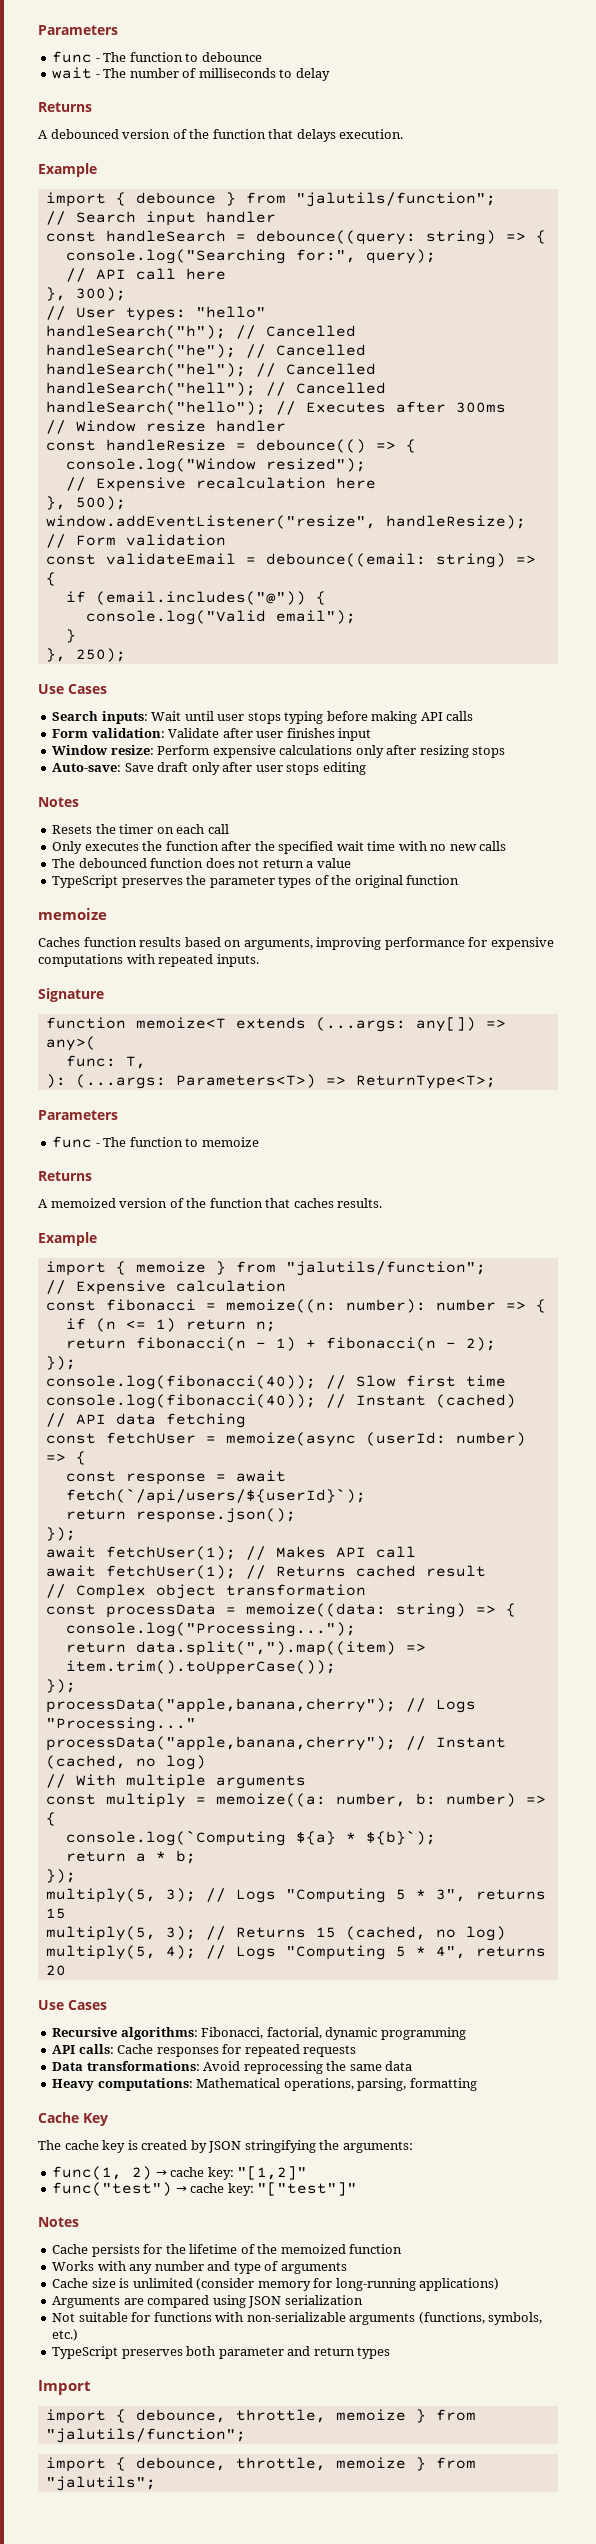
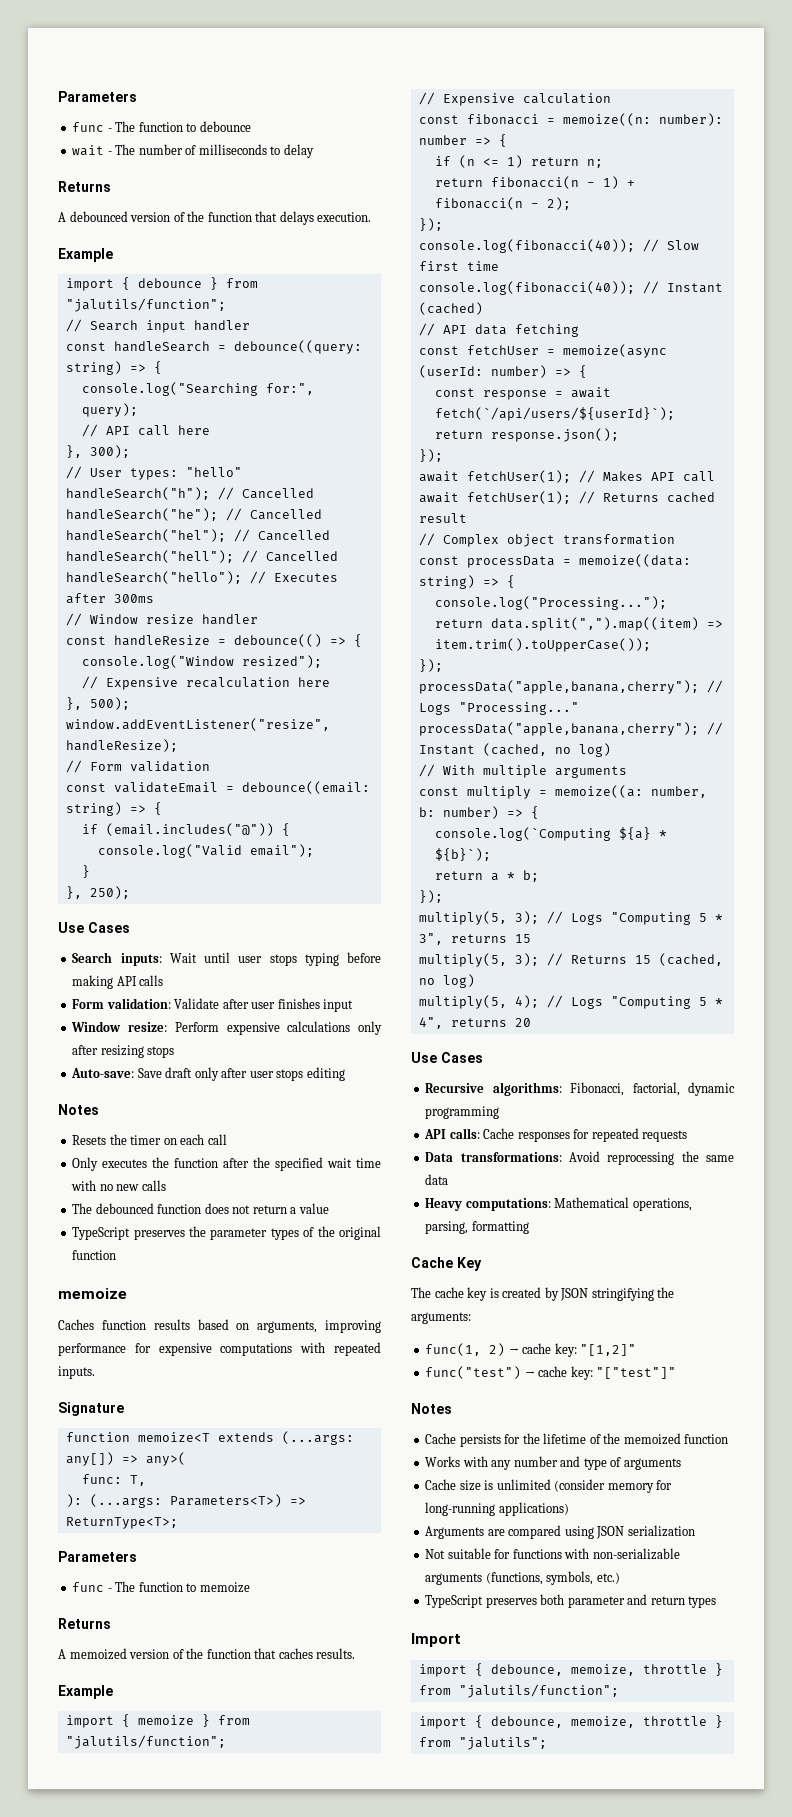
[235,2409,406,2423] throttle, memoize -> [570,1664,707,1676] memoize, throttle
[235,2457,406,2471] throttle, memoize -> [570,1716,707,1728] memoize, throttle

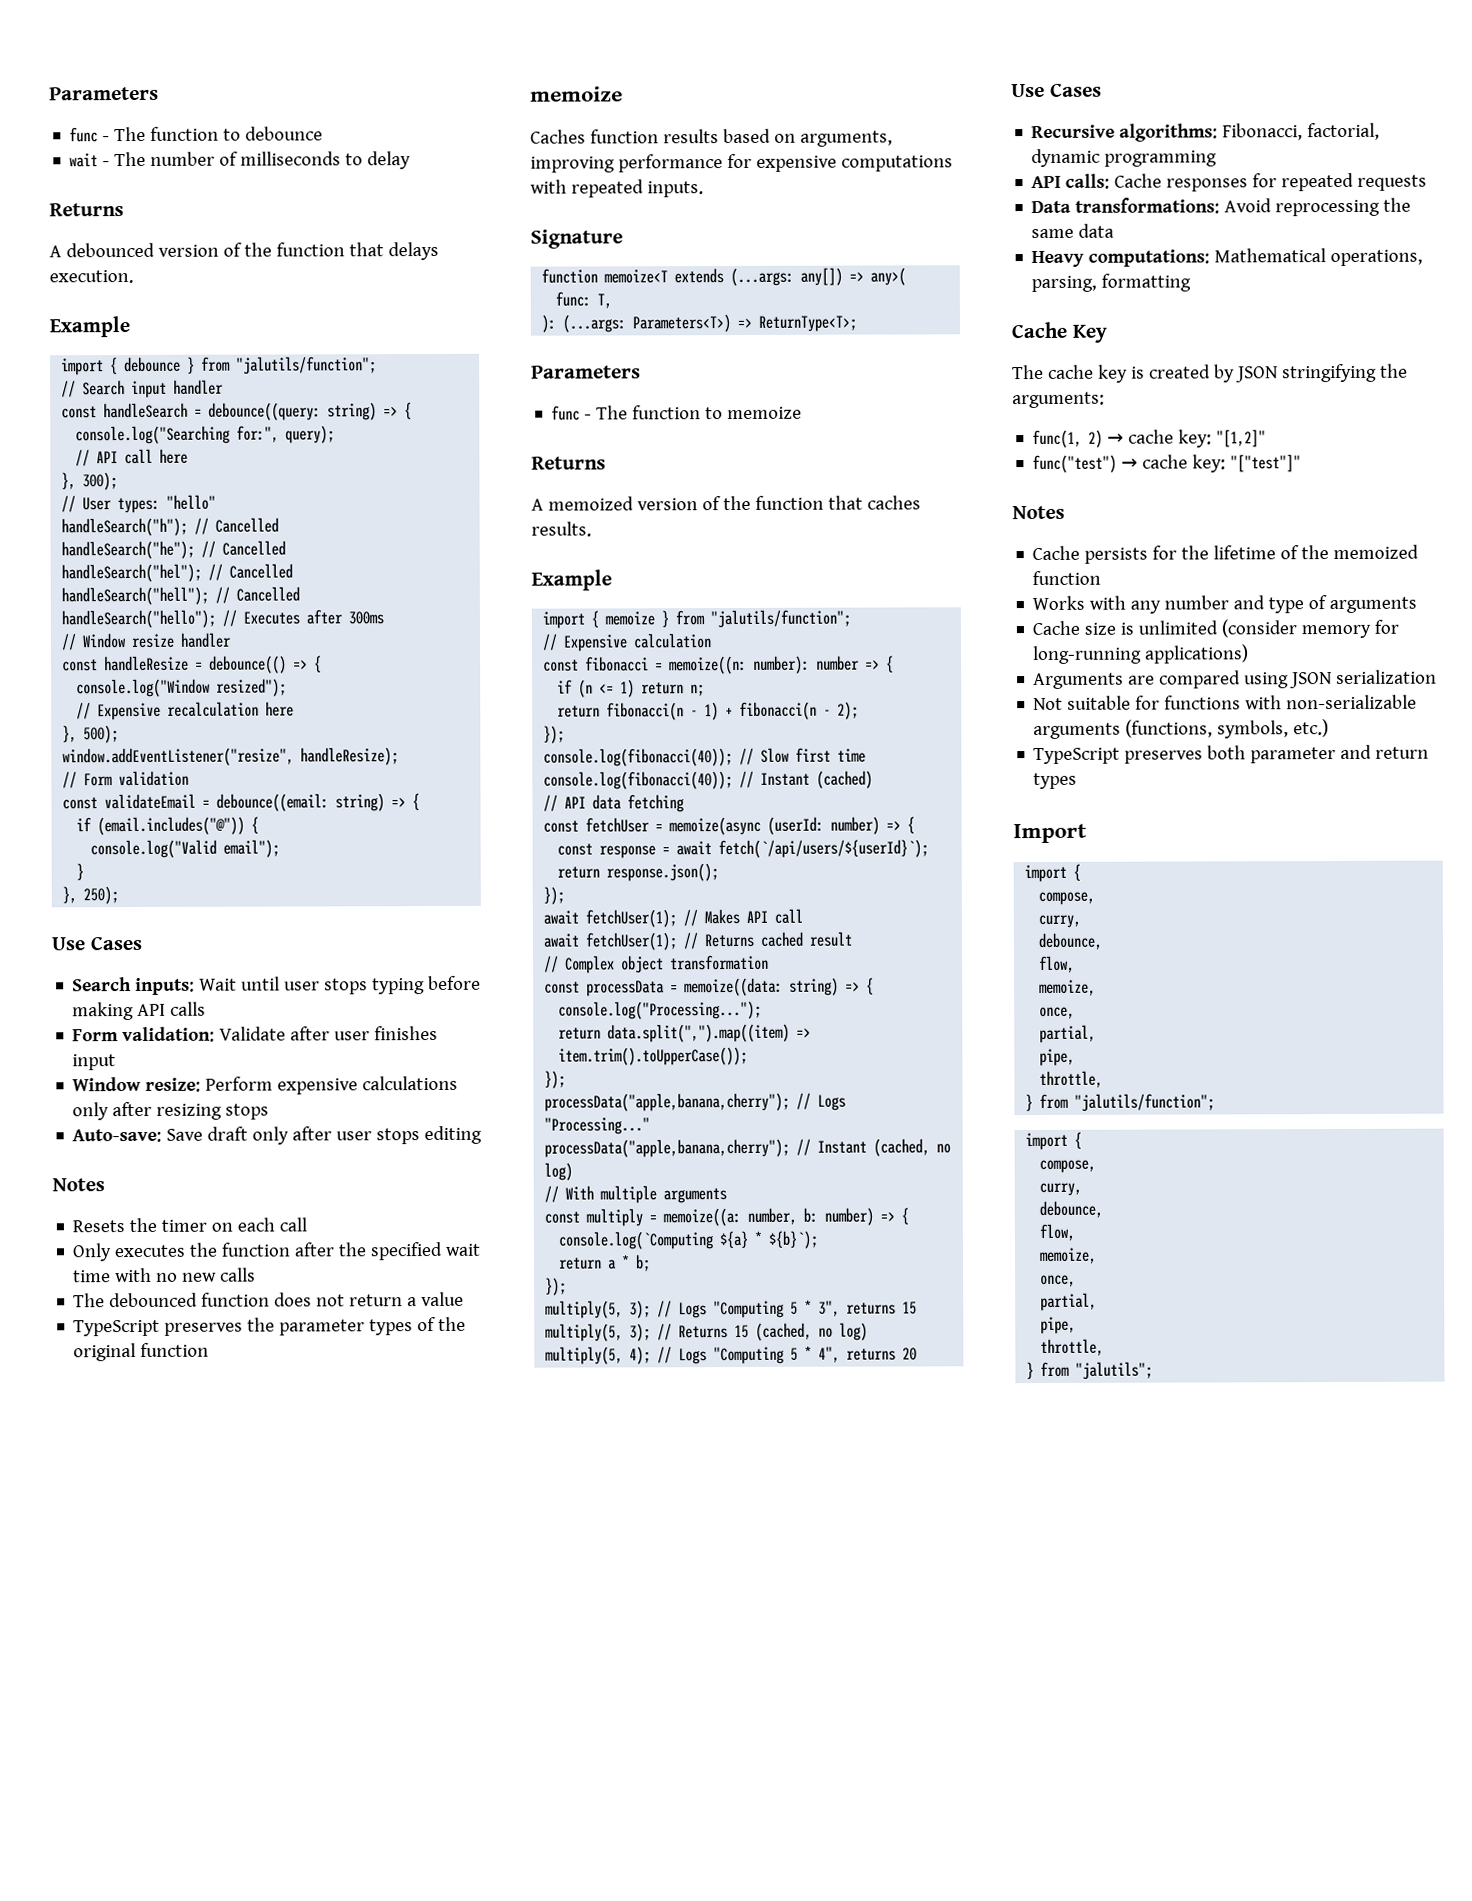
[490,1664,707,1676] debounce, memoize, throttle -> [1038,891,1096,905] [1038,914,1082,928] [1038,932,1103,950] [1039,955,1076,973] [1039,979,1097,996] [1039,1006,1076,1019] [1039,1024,1097,1043] [1039,1048,1076,1066] [1039,1070,1104,1088] // compose, // curry, // debounce, // flow, // memoize, // once, // partial, // pipe, // throttle, //
[490,1716,707,1728] debounce, memoize, throttle -> [1039,1159,1097,1173] [1039,1182,1083,1196] [1039,1200,1104,1218] [1039,1223,1076,1241] [1039,1247,1098,1264] [1040,1274,1077,1287] [1040,1292,1098,1311] [1040,1316,1077,1334] [1040,1338,1105,1356] // compose, // curry, // debounce, // flow, // memoize, // once, // partial, // pipe, // throttle, //

